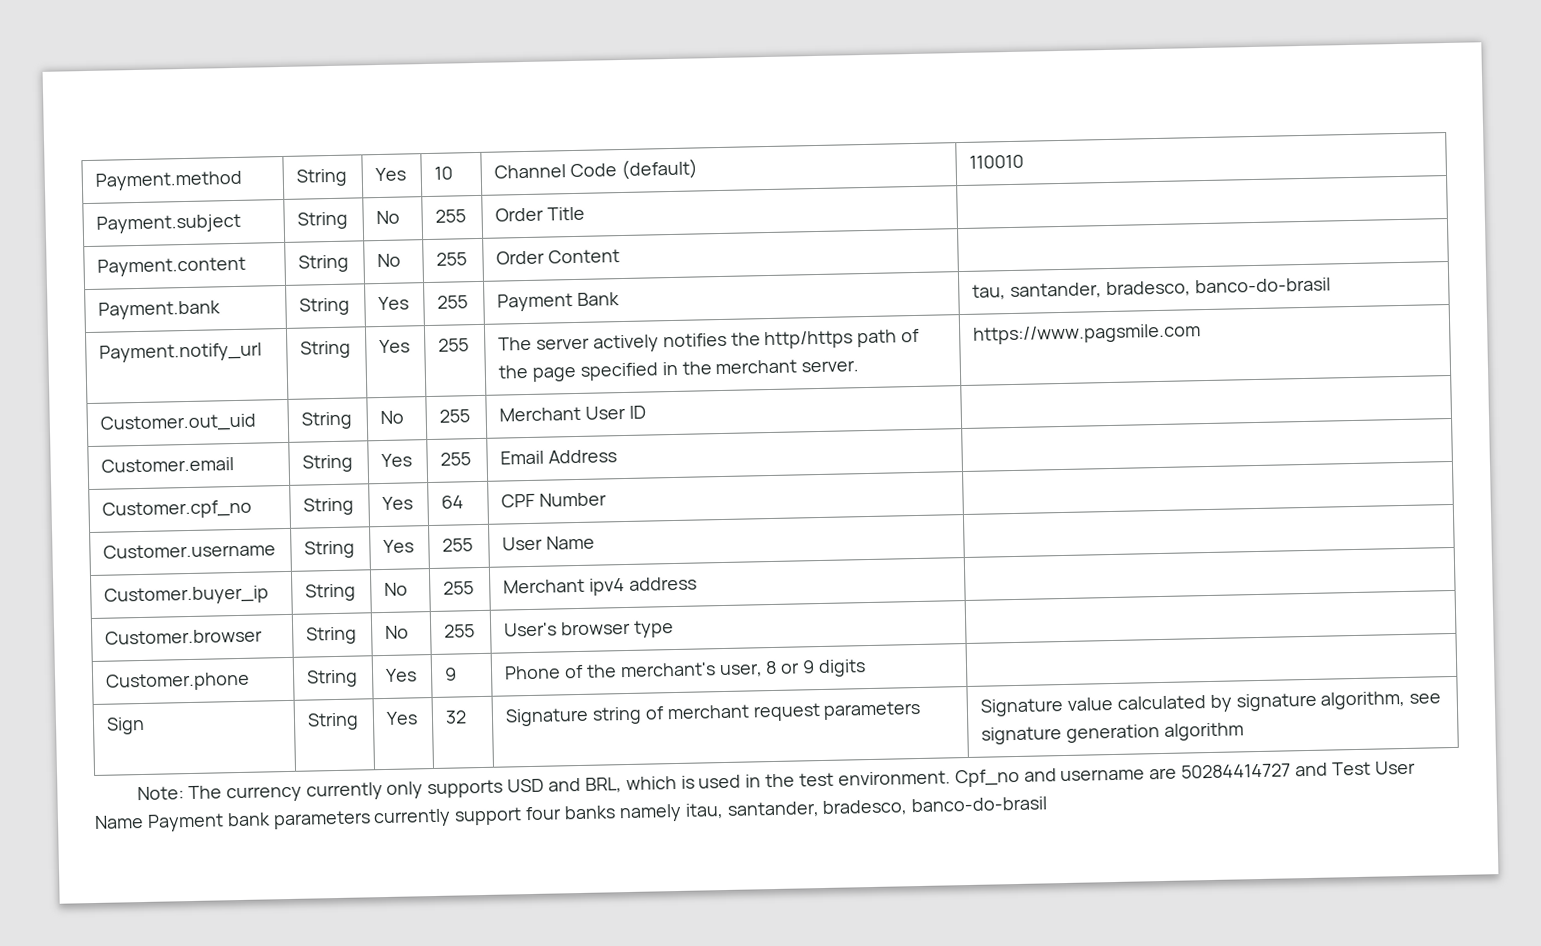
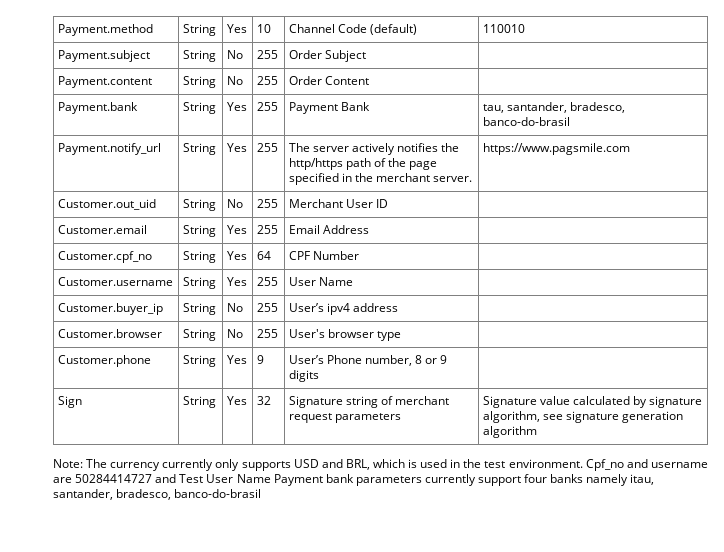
[547,206,586,221] Title -> [324,50,366,62] Subject
[503,578,586,594] Merchant -> [288,303,324,312] User’s
[504,662,763,680] Phone of the merchant's user, -> [288,355,413,366] User’s Phone number,

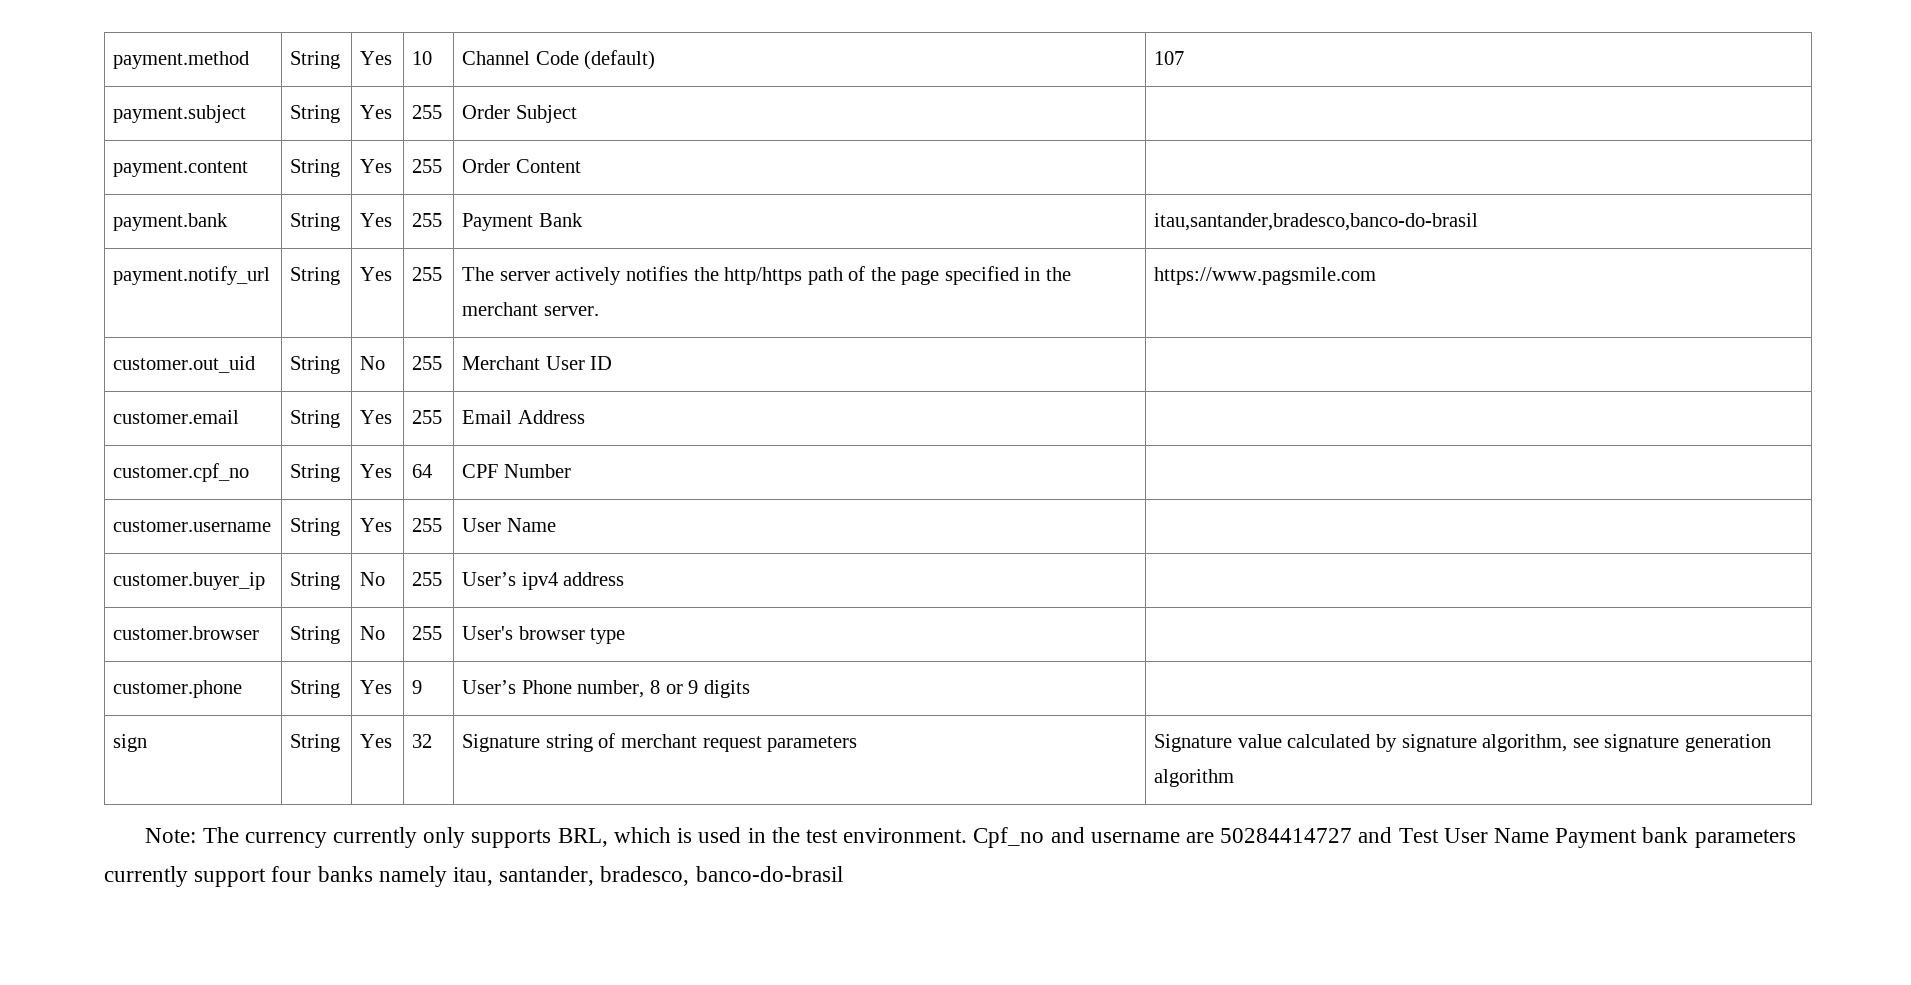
[57,24,153,36] Payment.method -> [113,51,250,69] payment.method
[482,24,525,33] [57,50,150,62] [182,50,216,62] [226,50,243,59] 110010 // Payment.subject | String | No -> [1154,51,1185,65] [113,105,247,123] [290,105,341,123] [360,105,393,119] 107 // payment.subject | String | Yes
[57,76,152,88] [182,76,216,88] [226,76,243,85] Payment.content | String | No -> [113,161,249,177] [290,159,341,177] [360,159,393,173] payment.content | String | Yes
[57,102,138,114] Payment.bank -> [113,213,229,231] payment.bank
[482,102,626,113] [482,117,570,126] [57,143,161,155] tau, santander, bradesco, banco-do-brasil // Payment.notify_url -> [1154,213,1479,231] [113,266,271,285] itau,santander,bradesco,banco-do-brasil // payment.notify_url
[57,199,156,210] Customer.out_uid -> [113,356,256,373] customer.out_uid
[57,225,147,234] Customer.email -> [113,410,240,424] customer.email
[57,251,152,263] Customer.cpf_no -> [113,463,250,482] customer.cpf_no
[57,277,173,286] Customer.username -> [113,520,272,532] customer.username
[57,303,163,315] Customer.buyer_ip -> [113,572,266,590] customer.buyer_ip
[57,329,162,338] Customer.browser -> [113,626,260,640] customer.browser
[57,355,151,367] Customer.phone -> [113,680,243,698] customer.phone
[57,396,82,408] Sign -> [113,734,148,752] sign
[293,459,343,468] USD and -> (552, 838) none

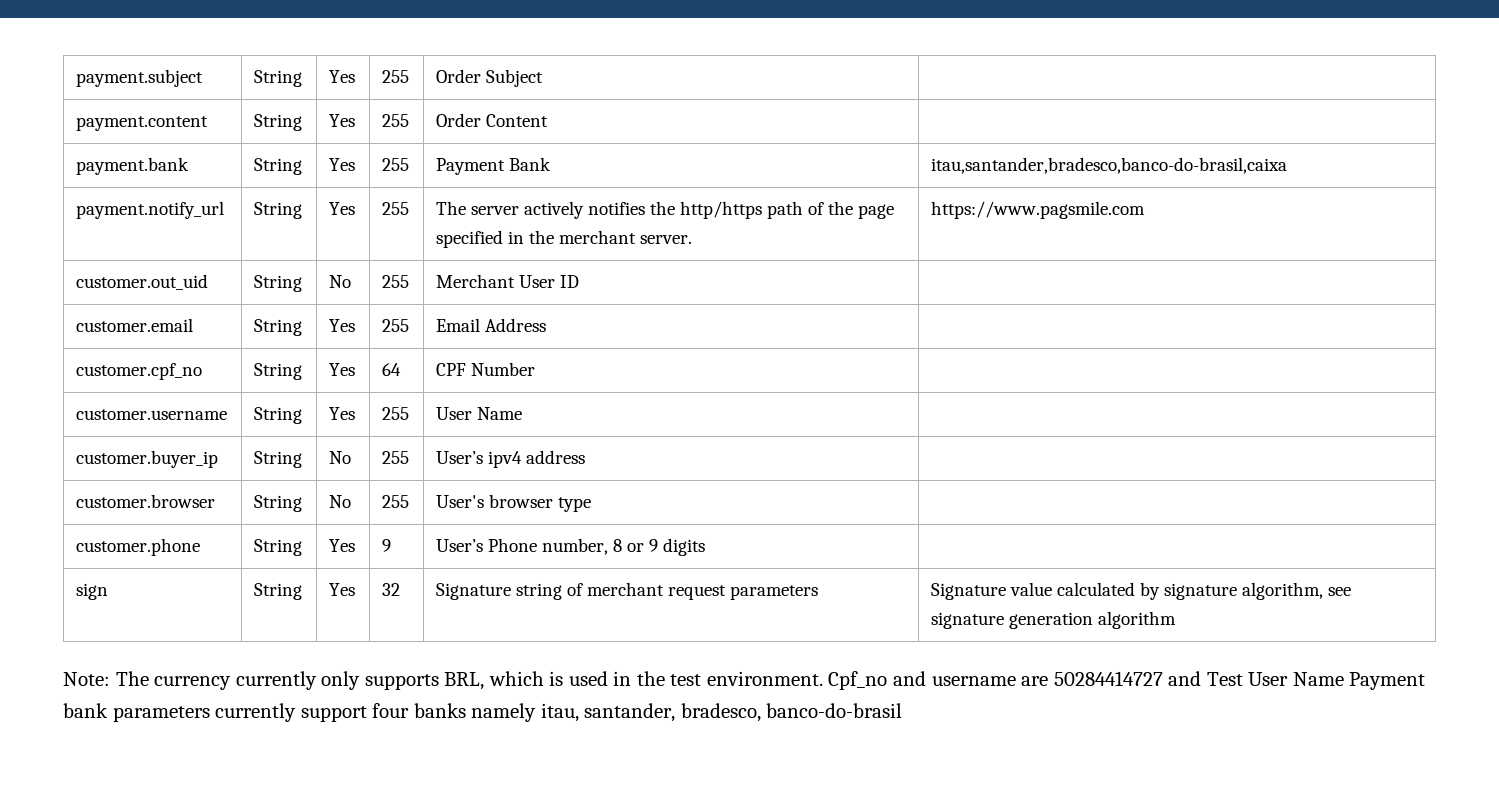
[113,51,250,69] [290,51,341,69] [360,51,393,65] [412,51,433,65] [462,50,656,70] [1154,51,1185,65] payment.method | String | Yes | 10 | Channel Code (default) | 107 // -> (76, 78) none
[1154,213,1479,231] itau,santander,bradesco,banco-do-brasil -> [931,157,1288,174] itau,santander,bradesco,banco-do-brasil,caixa

